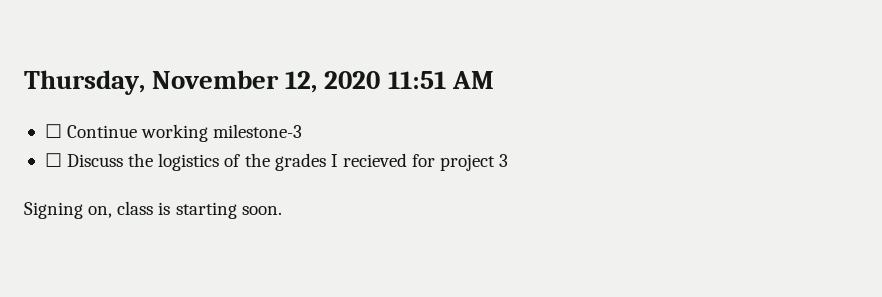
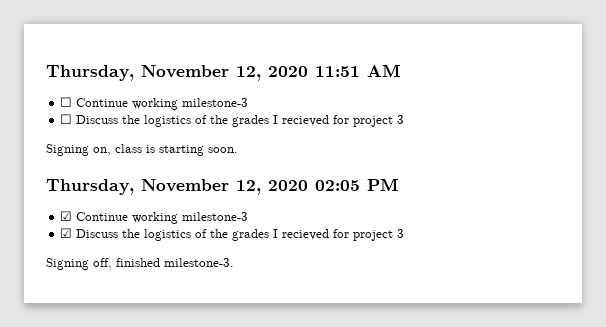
(282, 210) none -> [46,178,399,195] [60,211,249,224] [60,228,405,241] [46,258,234,270] // Thursday, November 12, 2020 02:05 PM // ☑ Continue working milestone-3 // ☑ Discuss the logistics of the grades I recieved for project 3 // Signing off, finished milestone-3.

